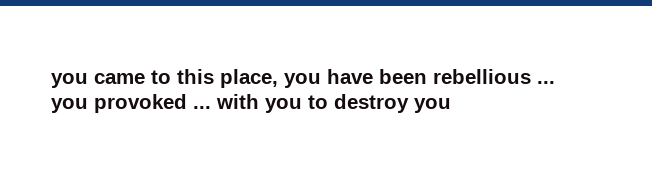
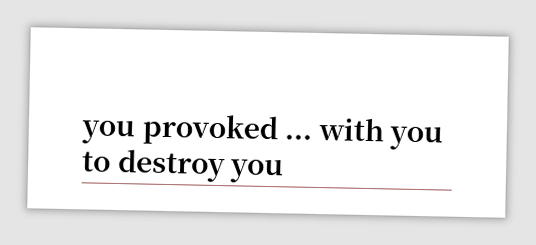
[51,69,555,88] [51,98,88,113] you came to this place, you have been rebellious ... you -> [81,119,136,145] you

